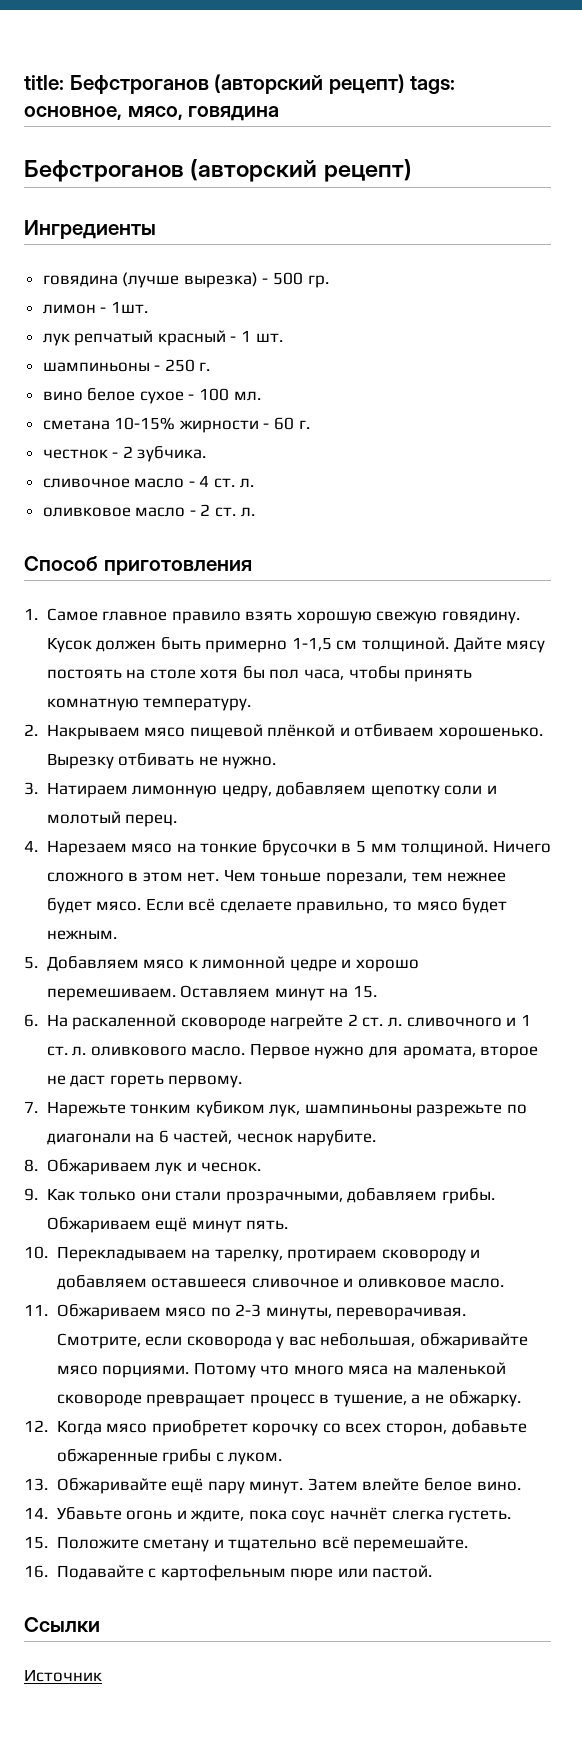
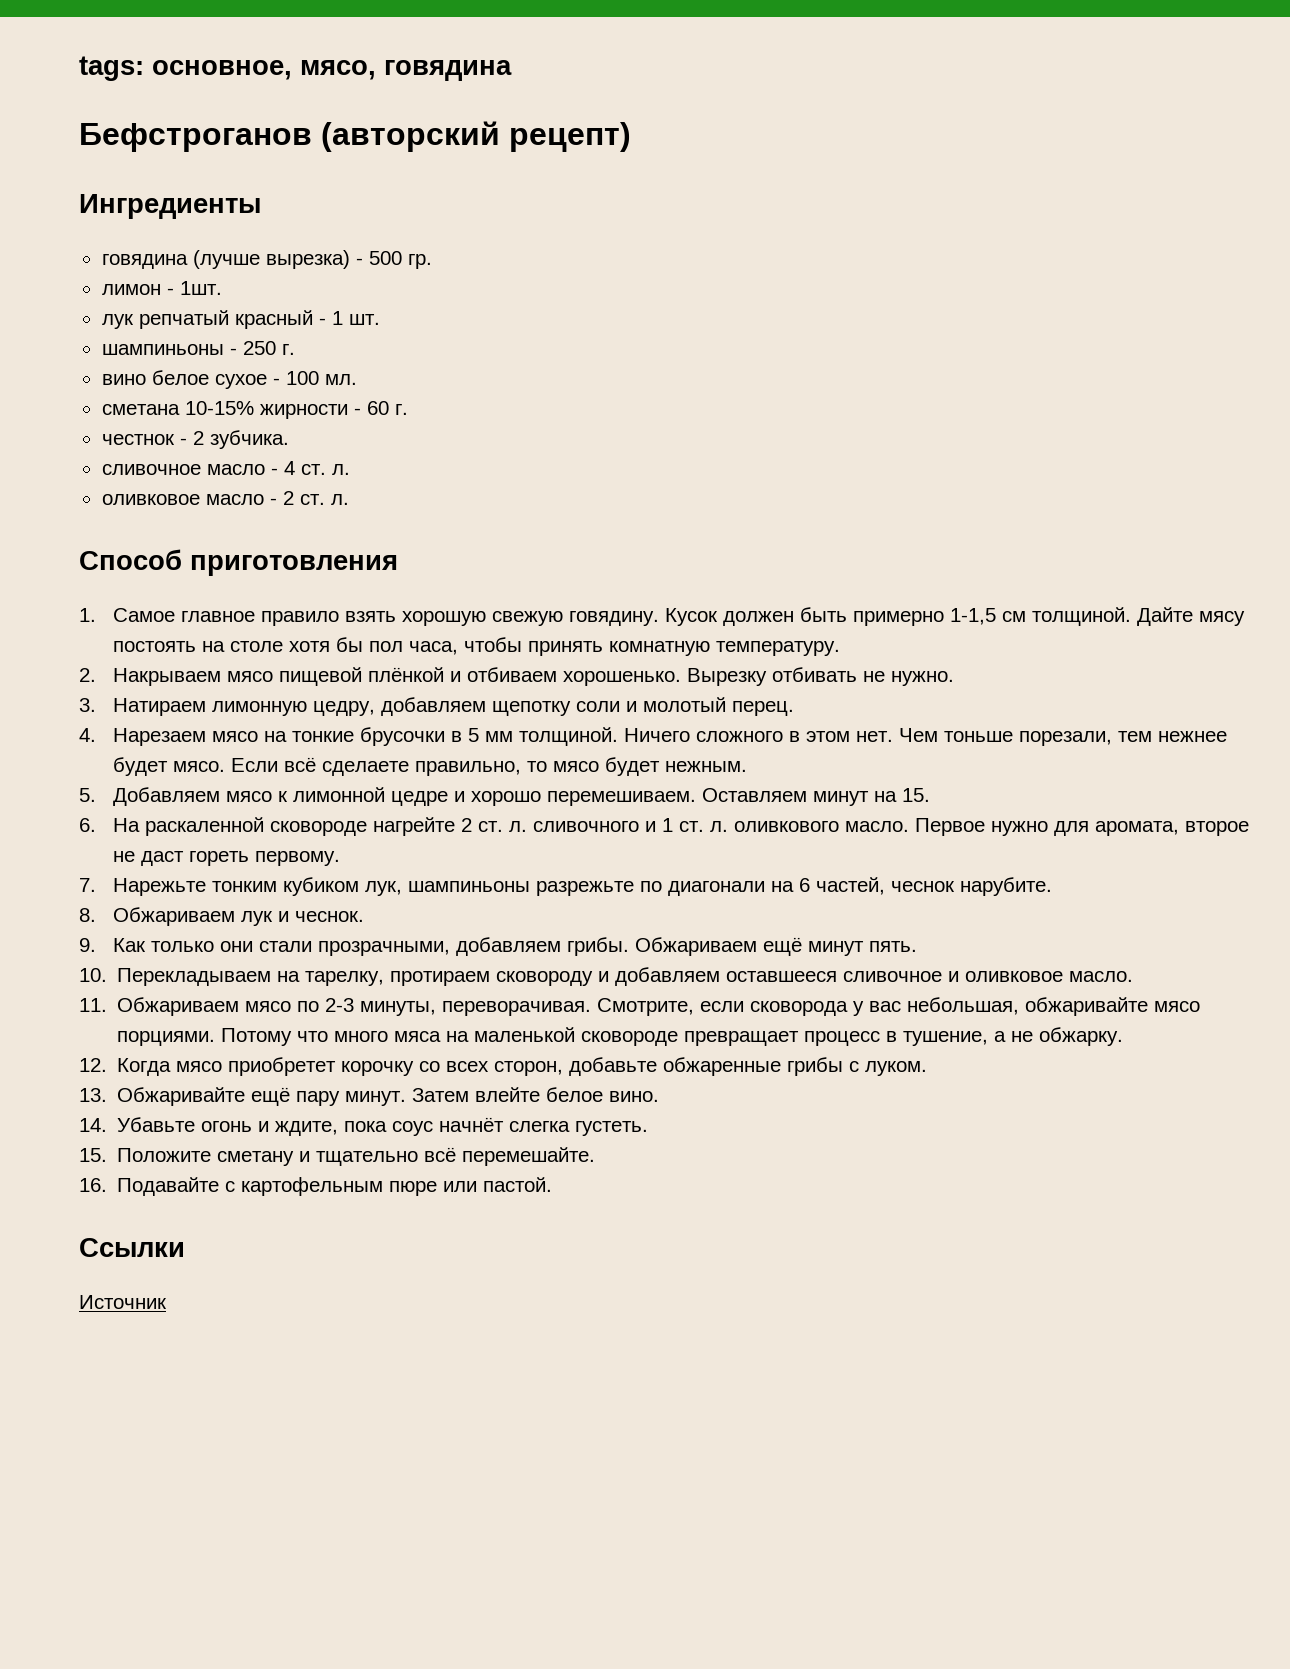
[24,74,405,94] title: Бефстроганов (авторский рецепт) -> (79, 68) none

